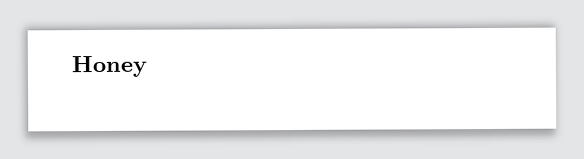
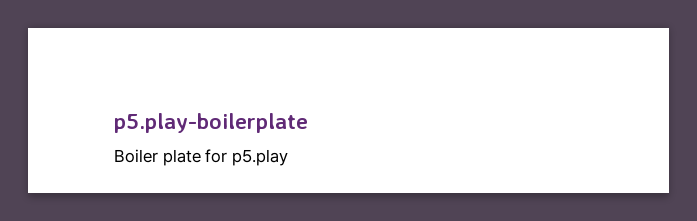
[71,55,147,78] Honey -> [114,113,308,133] [114,149,288,166] p5.play-boilerplate // Boiler plate for p5.play

